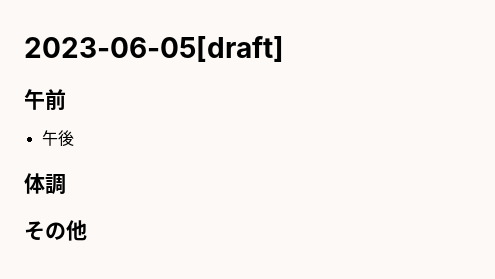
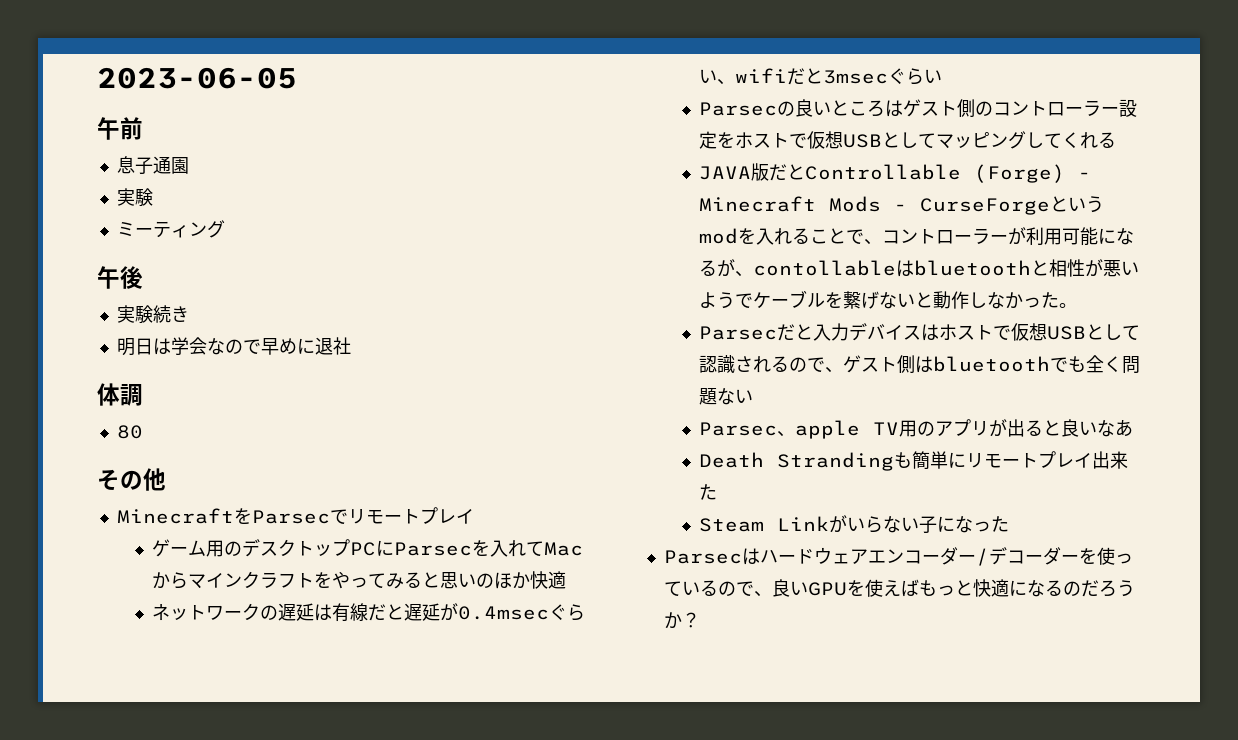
[24,36,284,62] 2023-06-05[draft] -> [97,67,297,89] 2023-06-05
[41,130,74,146] 午後 -> [116,156,189,175] [116,188,153,207] [116,220,225,238] [97,266,143,289] [116,305,189,324] [116,337,351,356] 息子通園 // 実験 // ミーティング // 午後 // 実験続き // 明日は学会なので早めに退社
(66, 184) none -> [116,425,143,439] // 80
(87, 230) none -> [116,507,474,524] [152,539,584,557] [152,571,567,589] [152,603,586,622] [699,68,943,85] [699,99,1138,117] [699,131,1117,149] [699,163,1092,183] [699,196,1105,215] [699,227,1135,246] [699,259,1140,277] [699,290,1078,309] [699,323,1141,341] [699,355,1141,374] [699,388,754,405] [699,419,1134,439] [699,451,1129,471] [699,484,718,500] [699,515,1010,534] [663,547,1133,566] [663,579,1135,597] [663,612,700,629] // MinecraftをParsecでリモートプレイ // ゲーム用のデスクトップPCにParsecを入れてMacからマインクラフトをやってみると思いのほか快適 // ネットワークの遅延は有線だと遅延が0.4msecぐらい、wifiだと3msecぐらい // Parsecの良いところはゲスト側のコントローラー設定をホストで仮想USBとしてマッピングしてくれる // JAVA版だとControllable (Forge) - Minecraft Mods - CurseForgeというmodを入れることで、コントローラーが利用可能になるが、contollableはbluetoothと相性が悪いようでケーブルを繋げないと動作しなかった。 // Parsecだと入力デバイスはホストで仮想USBとして認識されるので、ゲスト側はbluetoothでも全く問題ない // Parsec、apple TV用のアプリが出ると良いなあ // Death Strandingも簡単にリモートプレイ出来た // Steam Linkがいらない子になった // Parsecはハードウェアエンコーダー/デコーダーを使っているので、良いGPUを使えばもっと快適になるのだろうか？

